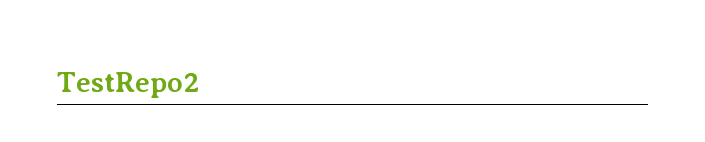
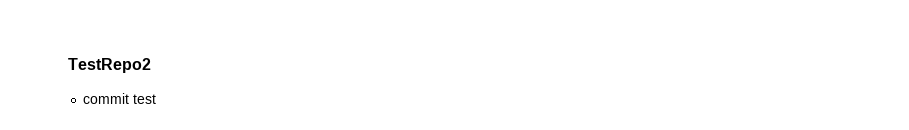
(199, 85) none -> [83,93,157,104] // commit test

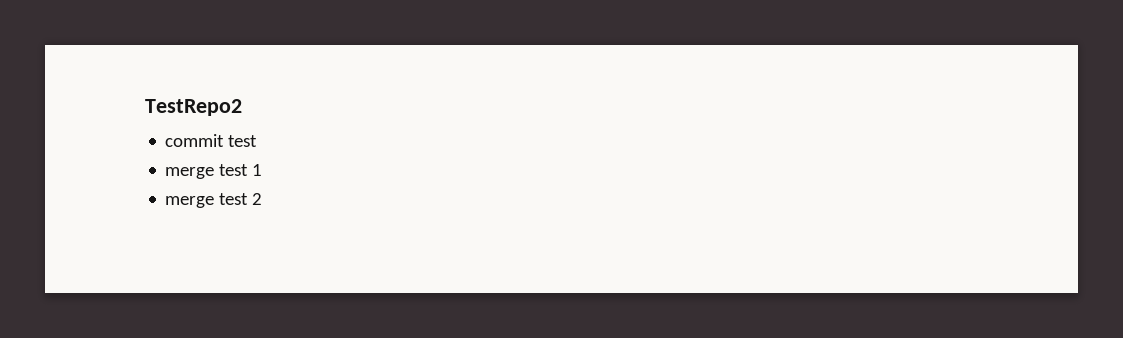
(157, 99) none -> [165,164,263,179] [165,193,263,208] // merge test 1 // merge test 2

